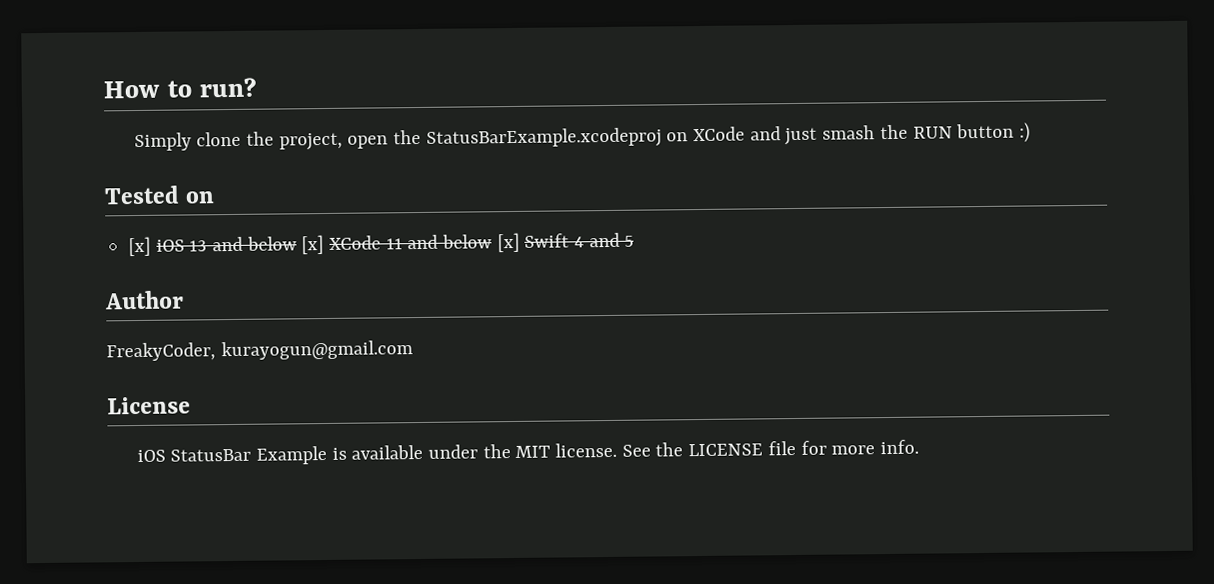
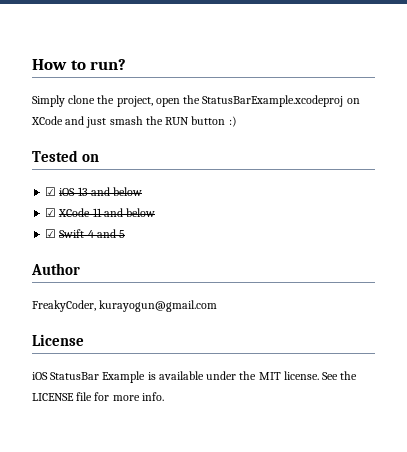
[128,236,152,257] [x] -> [45,187,57,196] ☑
[301,235,325,255] [x] -> [45,208,57,217] // ☑
[496,232,520,253] [x] -> [45,229,57,238] // ☑

